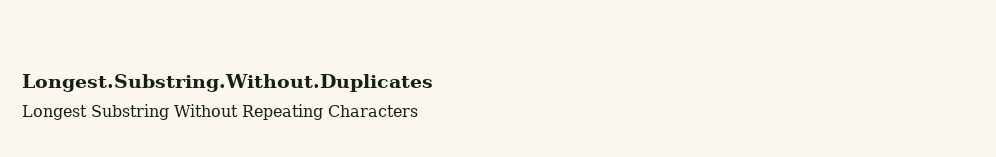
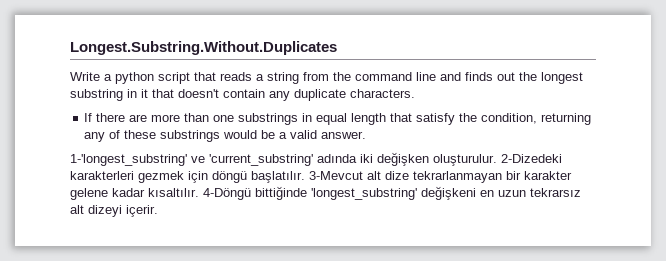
[22,104,418,120] Longest Substring Without Repeating Characters -> [70,72,583,84] [70,89,415,101] [84,113,592,125] [84,130,367,142] [70,152,562,166] [70,171,572,183] [70,186,581,200] [70,205,158,217] Write a python script that reads a string from the command line and finds out the longest substring in it that doesn't contain any duplicate characters. // If there are more than one substrings in equal length that satisfy the condition, returning any of these substrings would be a valid answer. // 1-'longest_substring' ve 'current_substring' adında iki değişken oluşturulur. 2-Dizedeki karakterleri gezmek için döngü başlatılır. 3-Mevcut alt dize tekrarlanmayan bir karakter gelene kadar kısaltılır. 4-Döngü bittiğinde 'longest_substring' değişkeni en uzun tekrarsız alt dizeyi içerir.

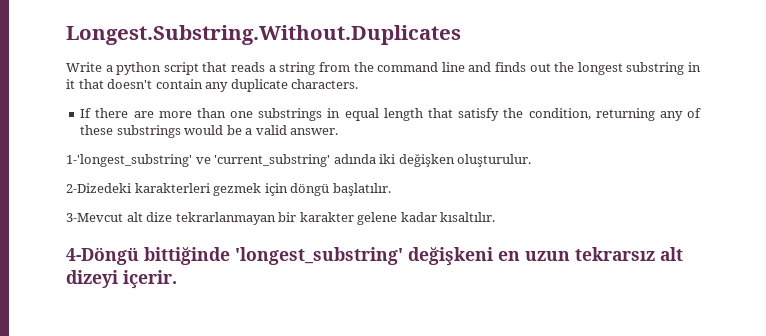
(497, 160) none -> (532, 160) //
(305, 177) none -> (391, 189) //
(199, 192) none -> (496, 217) //

